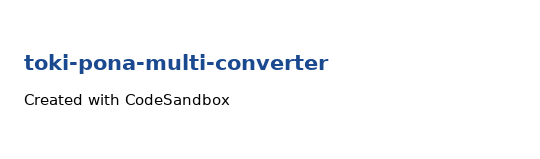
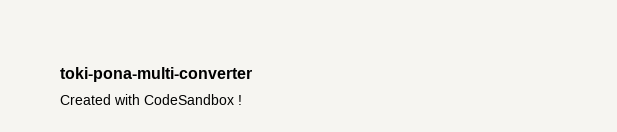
(230, 99) none -> [238,95,242,105] !

